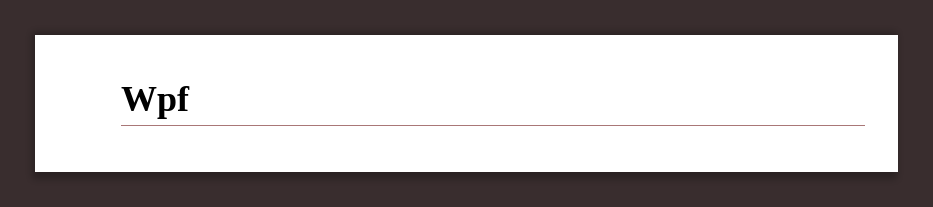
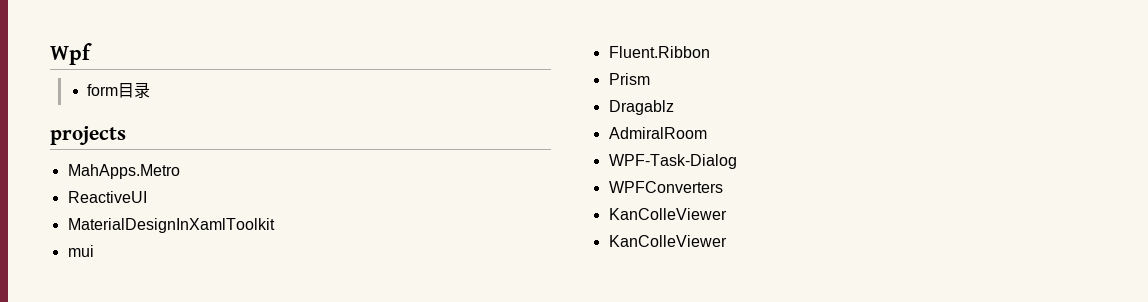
(190, 102) none -> [87,82,151,98] [50,126,126,145] [67,164,180,179] [67,191,147,203] [67,218,275,233] [67,245,94,257] [608,46,710,58] [608,73,650,85] [608,100,674,115] [608,127,707,139] [608,154,737,169] [608,181,723,193] [608,208,727,220] [608,235,727,247] // form目录 // projects // MahApps.Metro // ReactiveUI // MaterialDesignInXamlToolkit // mui // Fluent.Ribbon // Prism // Dragablz // AdmiralRoom // WPF-Task-Dialog // WPFConverters // KanColleViewer // KanColleViewer

